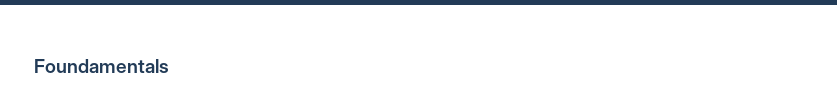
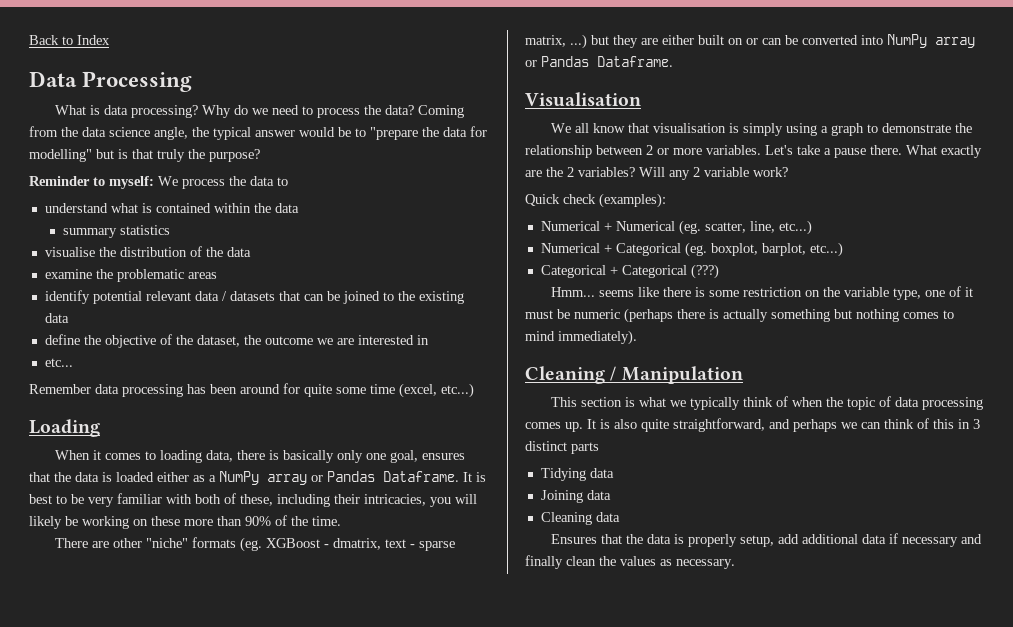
[34,59,169,73] Foundamentals -> [29,35,110,45] [29,71,193,92] [55,105,465,118] [29,126,487,140] [29,149,260,162] [29,176,288,189] [44,203,299,213] [62,225,170,238] [44,246,251,257] [44,269,217,282] [44,290,464,304] [44,313,69,323] [44,334,429,348] [44,358,73,367] [29,383,474,398] [29,419,100,437] [55,450,466,463] [29,471,486,485] [29,493,477,507] [29,515,341,529] [55,537,456,552] [525,34,975,49] [525,56,673,67] [525,92,641,107] [551,123,973,136] [525,145,982,158] [525,167,788,180] [525,193,666,208] [540,220,812,235] [540,242,843,257] [540,264,719,279] [551,286,974,300] [525,308,954,323] [525,330,637,345] [525,366,743,384] [551,396,984,410] [525,418,980,432] [525,441,599,454] [540,468,614,481] [540,490,611,503] [540,512,620,525] [551,533,983,547] [525,555,735,569] Back to Index // Data Processing // What is data processing? Why do we need to process the data? Coming from the data science angle, the typical answer would be to "prepare the data for modelling" but is that truly the purpose? // Reminder to myself: We process the data to // understand what is contained within the data // summary statistics // visualise the distribution of the data // examine the problematic areas // identify potential relevant data / datasets that can be joined to the existing data // define the objective of the dataset, the outcome we are interested in // etc... // Remember data processing has been around for quite some time (excel, etc...) // Loading // When it comes to loading data, there is basically only one goal, ensures that the data is loaded either as a NumPy array or Pandas Dataframe. It is best to be very familiar with both of these, including their intricacies, you will likely be working on these more than 90% of the time. // There are other "niche" formats (eg. XGBoost - dmatrix, text - sparse matrix, ...) but they are either built on or can be converted into NumPy array or Pandas Dataframe. // Visualisation // We all know that visualisation is simply using a graph to demonstrate the relationship between 2 or more variables. Let's take a pause there. What exactly are the 2 variables? Will any 2 variable work? // Quick check (examples): // Numerical + Numerical (eg. scatter, line, etc...) // Numerical + Categorical (eg. boxplot, barplot, etc...) // Categorical + Categorical (???) // Hmm... seems like there is some restriction on the variable type, one of it must be numeric (perhaps there is actually something but nothing comes to mind immediately). // Cleaning / Manipulation // This section is what we typically think of when the topic of data processing comes up. It is also quite straightforward, and perhaps we can think of this in 3 distinct parts // Tidying data // Joining data // Cleaning data // Ensures that the data is properly setup, add additional data if necessary and finally clean the values as necessary.

